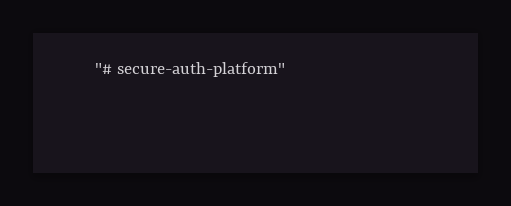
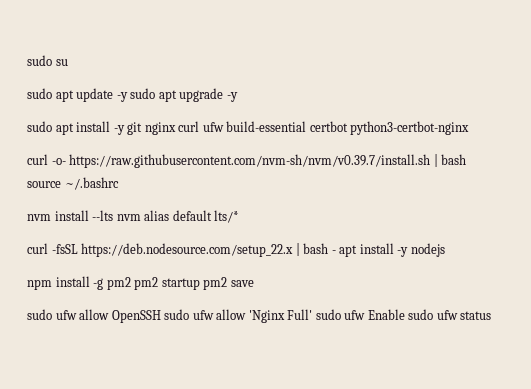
[95,62,285,77] "# secure-auth-platform" -> [27,55,68,66] [27,88,238,102] [27,121,470,135] [27,154,467,168] [27,177,119,190] [27,210,240,223] [27,243,445,257] [27,276,254,290] [27,309,492,323] sudo su // sudo apt update -y sudo apt upgrade -y // sudo apt install -y git nginx curl ufw build-essential certbot python3-certbot-nginx // curl -o- https://raw.githubusercontent.com/nvm-sh/nvm/v0.39.7/install.sh | bash source ~/.bashrc // nvm install --lts nvm alias default lts/* // curl -fsSL https://deb.nodesource.com/setup_22.x | bash - apt install -y nodejs // npm install -g pm2 pm2 startup pm2 save // sudo ufw allow OpenSSH sudo ufw allow 'Nginx Full' sudo ufw Enable sudo ufw status

